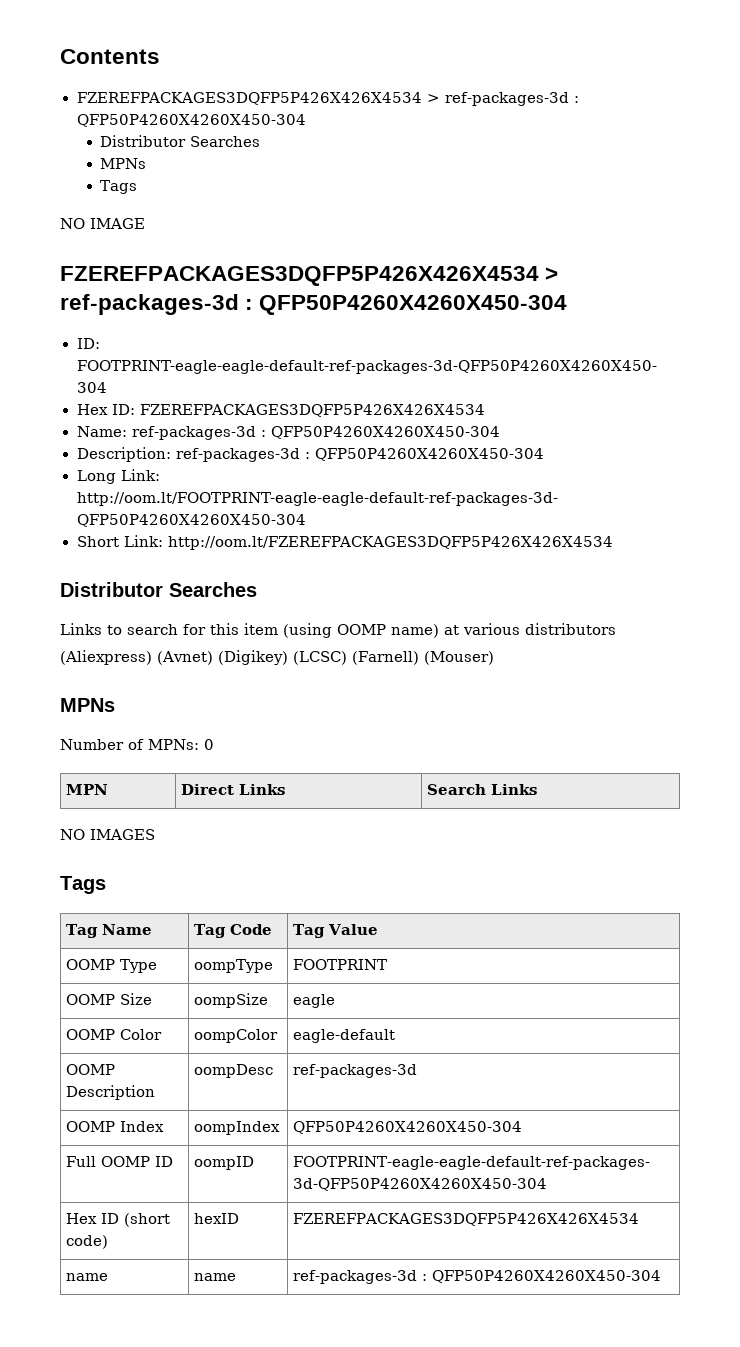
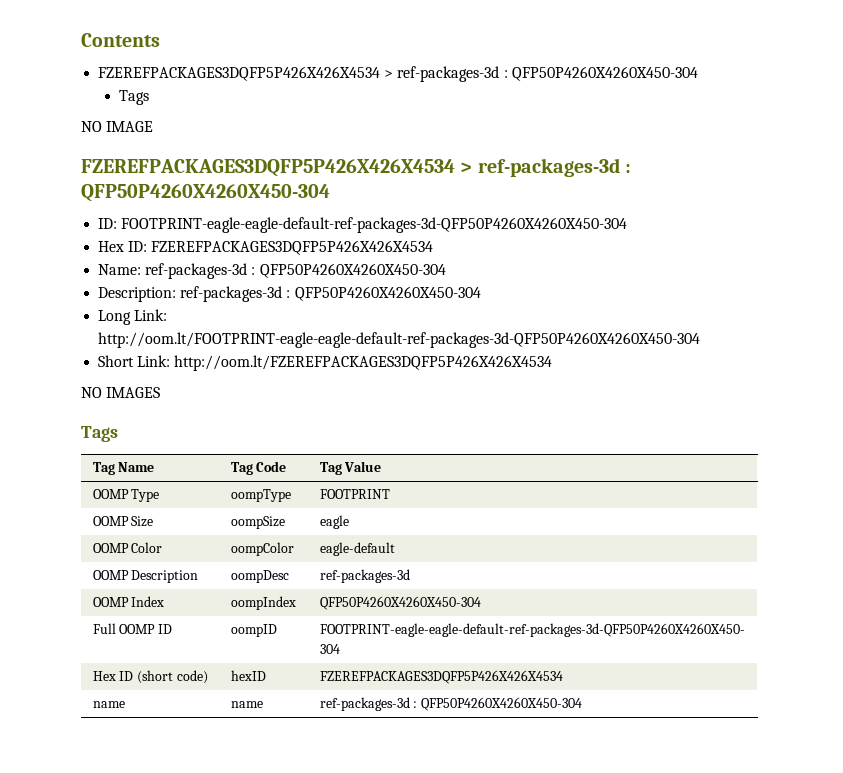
[100,135,261,147] [100,158,147,169] // Distributor Searches // MPNs -> (698, 73) none
[60,582,257,597] [60,623,616,638] [60,650,494,665] [60,698,115,712] [60,739,214,750] [66,784,109,795] [181,784,286,795] [427,784,538,795] // Distributor Searches // Links to search for this item (using OOMP name) at various distributors // (Aliexpress) (Avnet) (Digikey) (LCSC) (Farnell) (Mouser) // MPNs // Number of MPNs: 0 // MPN | Direct Links | Search Links -> (553, 363) none

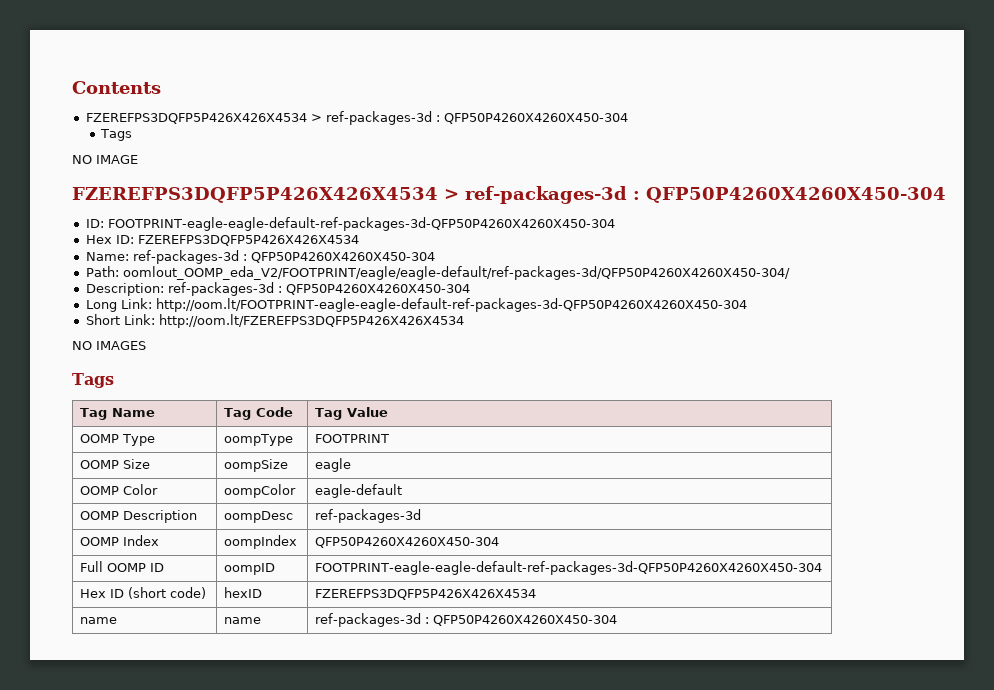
[98,66,381,81] FZEREFPACKAGES3DQFP5P426X426X4534 -> [85,113,307,124] FZEREFPS3DQFP5P426X426X4534
[81,159,455,177] FZEREFPACKAGES3DQFP5P426X426X4534 -> [72,187,438,203] FZEREFPS3DQFP5P426X426X4534
[151,240,434,255] FZEREFPACKAGES3DQFP5P426X426X4534 -> [137,235,359,246] FZEREFPS3DQFP5P426X426X4534
(446, 270) none -> [85,266,790,280] // Path: oomlout_OOMP_eda_V2/FOOTPRINT/eagle/eagle-default/ref-packages-3d/QFP50P4260X4260X450-304/
[174,355,553,371] http://oom.lt/FZEREFPACKAGES3DQFP5P426X426X4534 -> [158,314,464,328] http://oom.lt/FZEREFPS3DQFP5P426X426X4534
[319,670,563,684] FZEREFPACKAGES3DQFP5P426X426X4534 -> [315,589,537,600] FZEREFPS3DQFP5P426X426X4534

